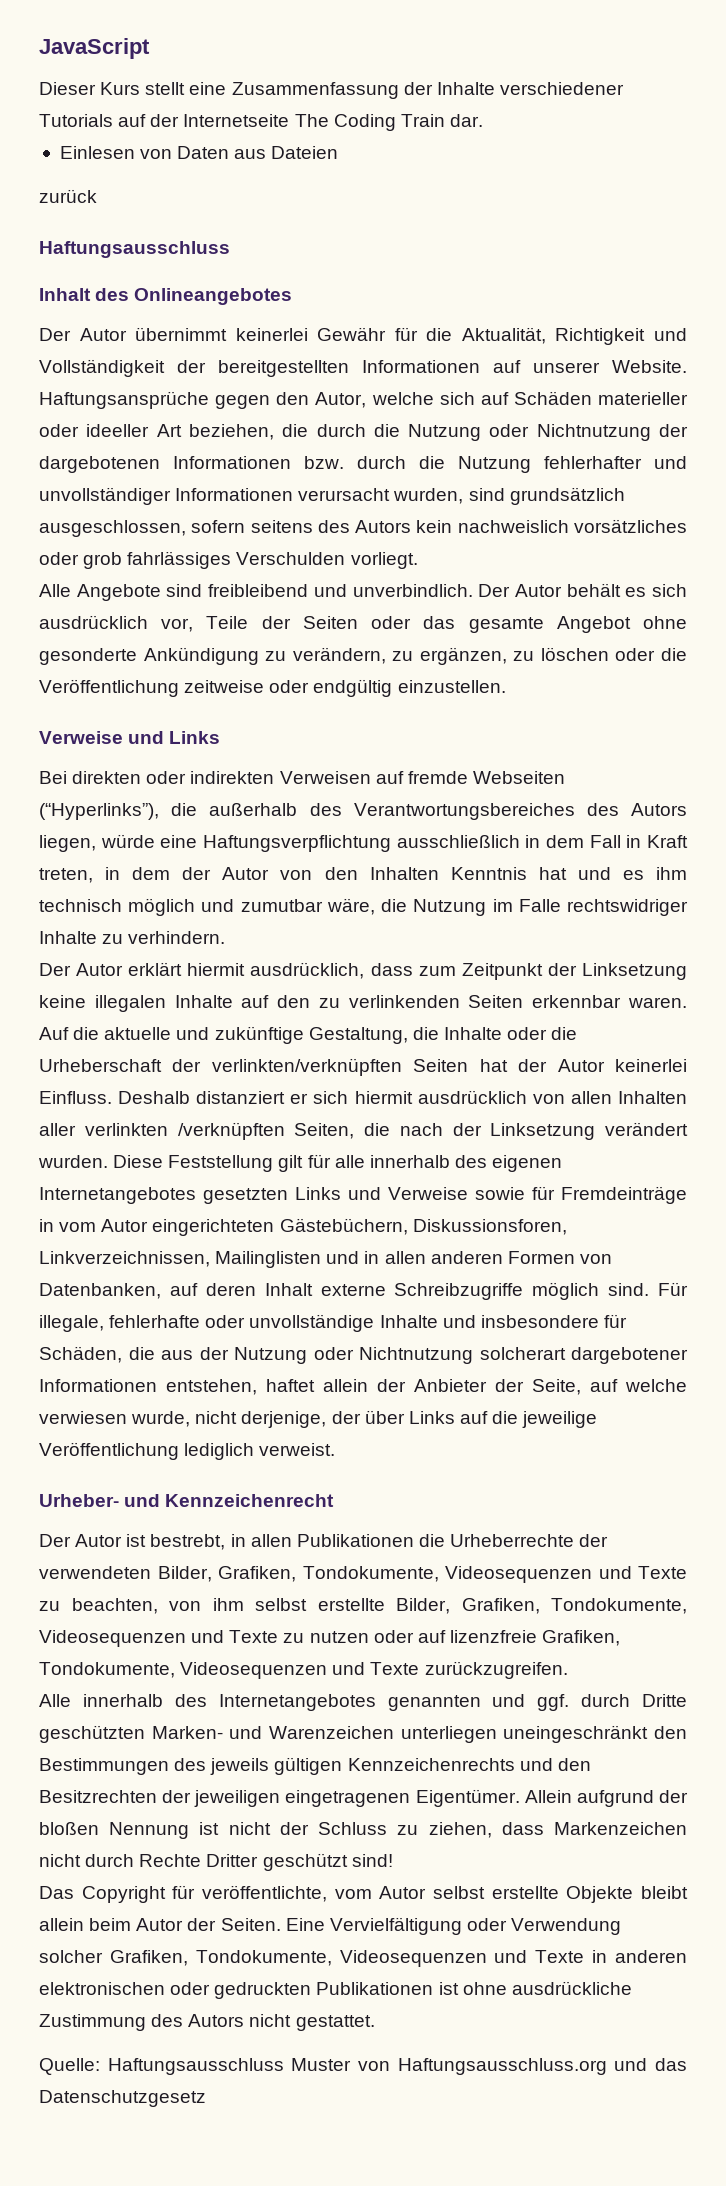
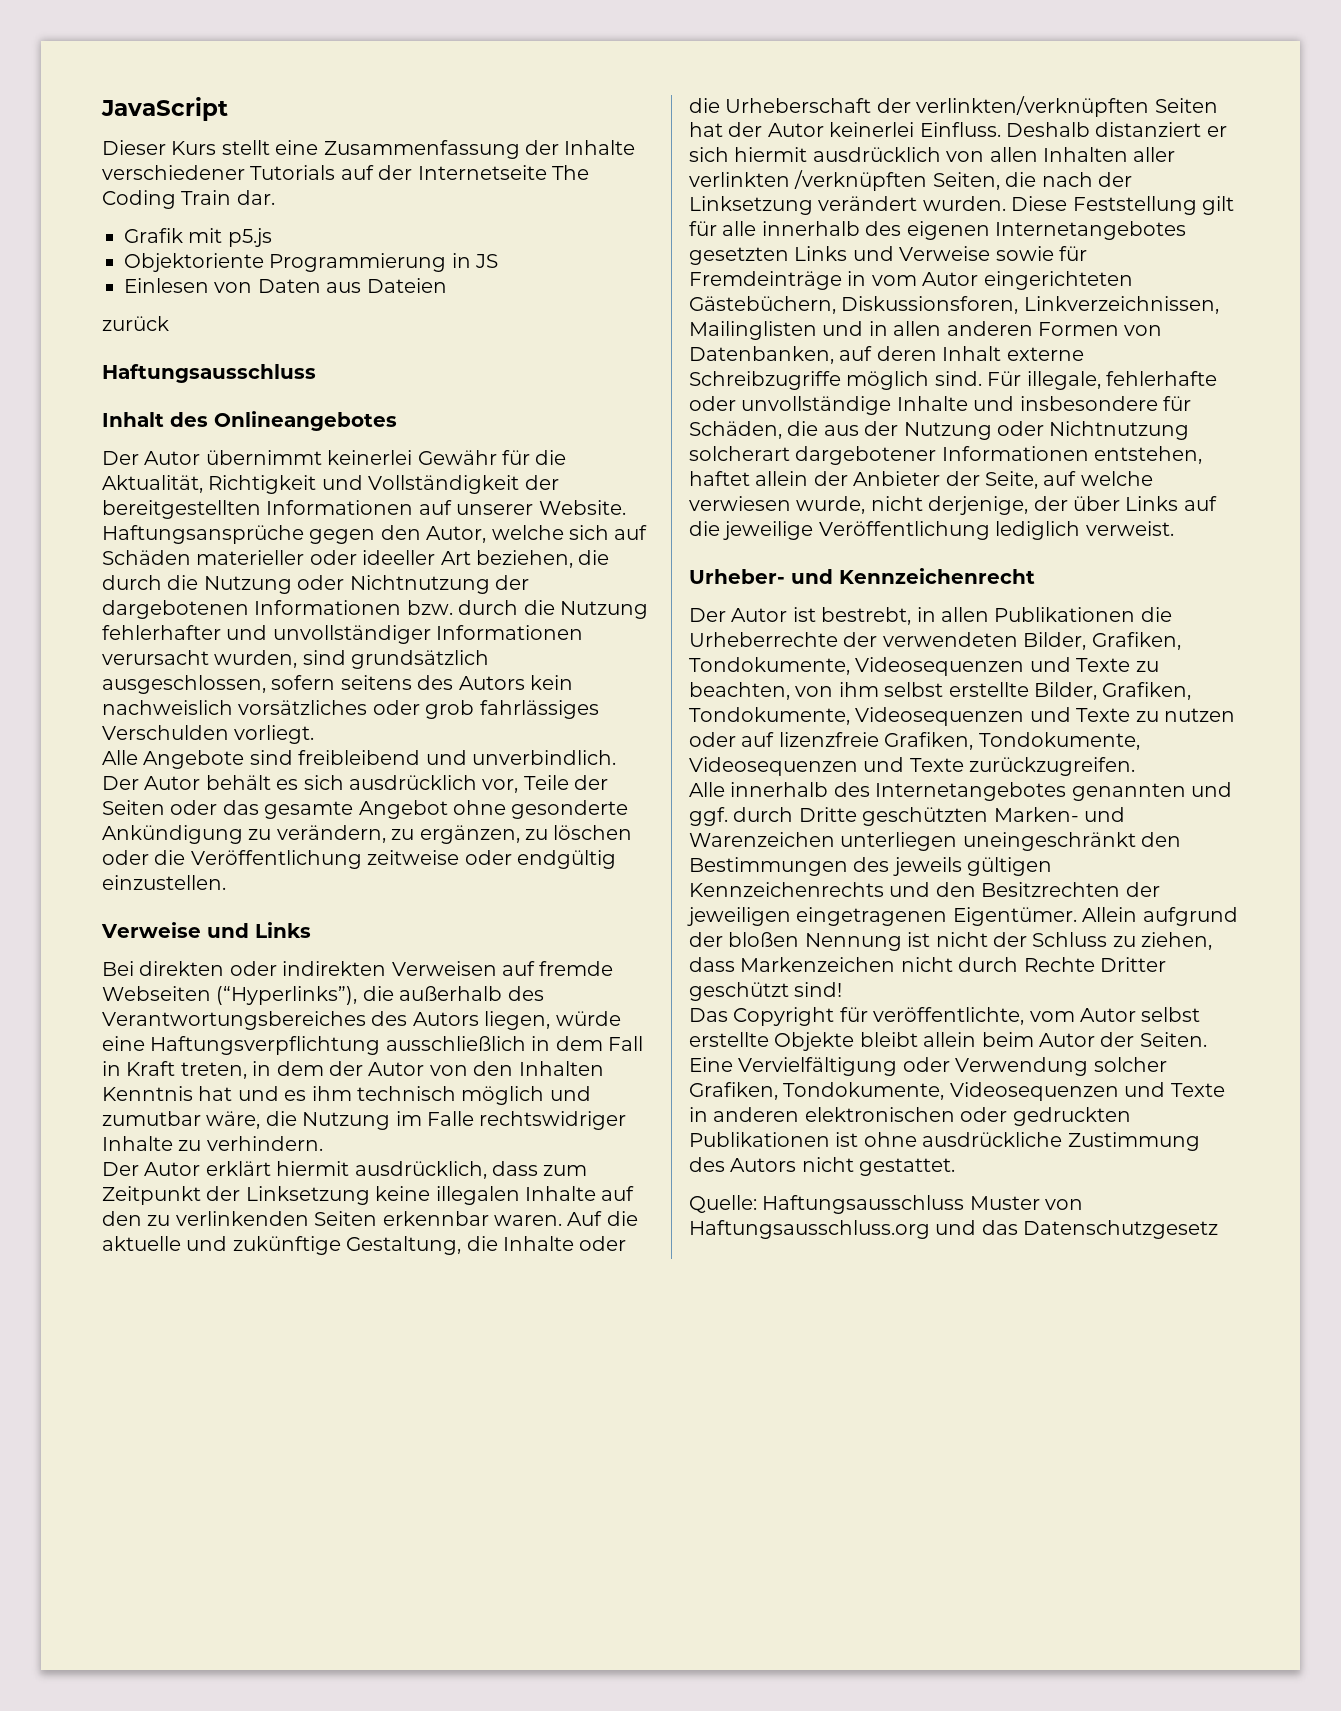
(483, 120) none -> [124,228,272,247] [124,253,499,272] // Grafik mit p5.js // Objektoriente Programmierung in JS

